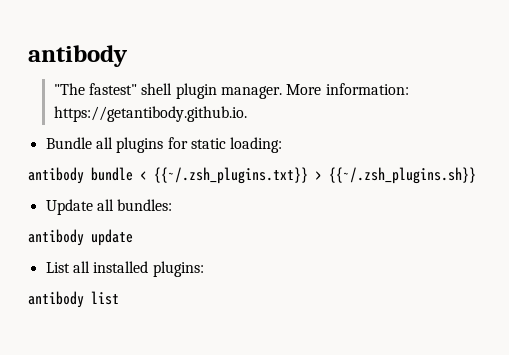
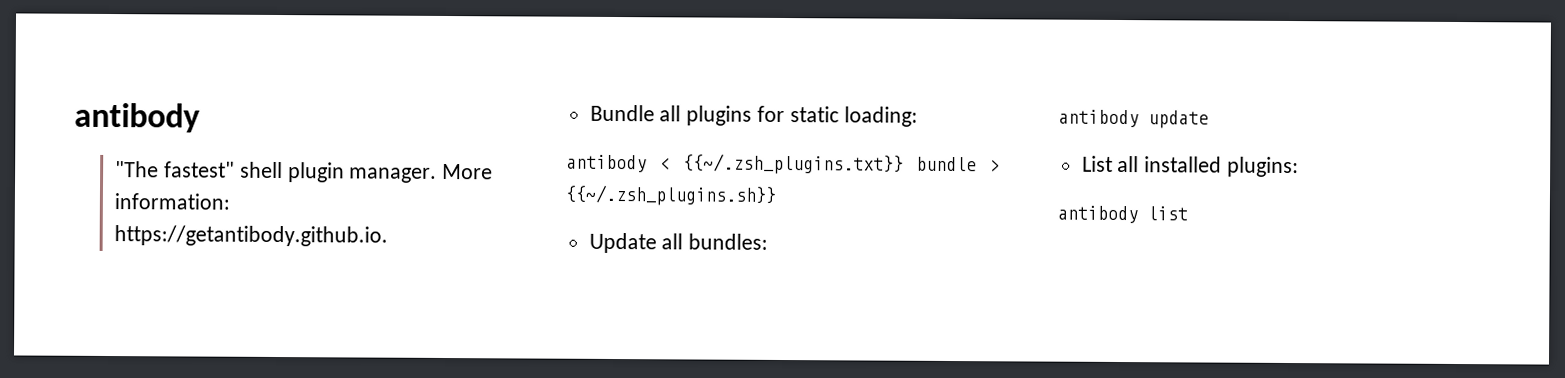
[91,167,133,181] bundle -> (647, 163) none
(308, 175) none -> [915,156,977,172] bundle

